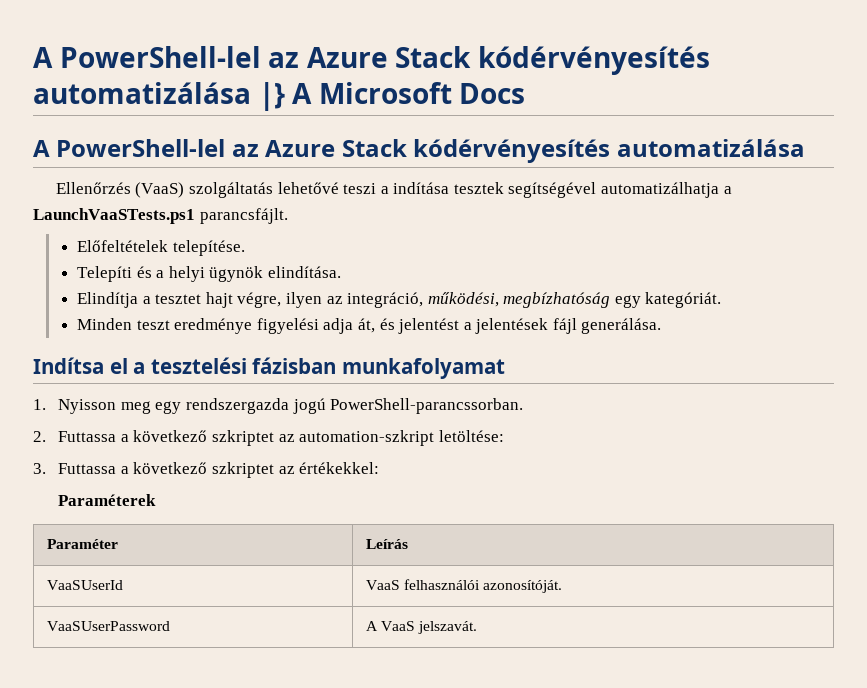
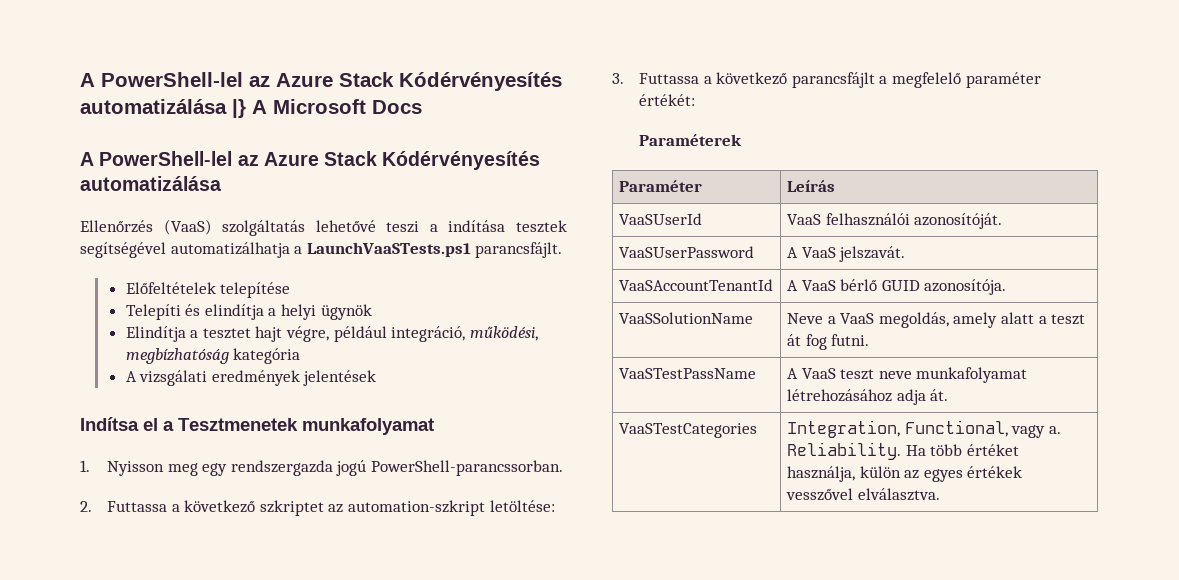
[33,46,710,75] A PowerShell-lel az Azure Stack kódérvényesítés -> [80,72,562,91] A PowerShell-lel az Azure Stack Kódérvényesítés
[413,139,611,163] kódérvényesítés -> [382,151,541,170] Kódérvényesítés
[172,240,245,256] telepítése. -> [220,282,291,298] telepítése
(152, 272) none -> [204,304,264,320] elindítja
[267,266,341,278] elindítása. -> (372, 312) none
[285,292,343,308] ilyen az -> [333,326,387,342] például
[614,292,722,308] [76,318,472,334] egy kategóriát. // Minden teszt eredménye figyelési adja át, és jelentést a -> [233,348,301,364] [125,370,300,386] kategória // A vizsgálati eredmények
[552,318,662,334] fájl generálása. -> (377, 378) none
[150,357,337,374] tesztelési fázisban -> [178,418,298,431] Tesztmenetek
[212,462,380,478] szkriptet az értékekkel: -> [791,72,1041,88] [639,94,696,106] parancsfájlt a megfelelő paraméter értékét:
(477, 627) none -> [618,279,773,291] [786,279,1007,295] [618,312,753,324] [786,312,1086,328] [786,334,870,350] [618,368,756,379] [786,367,1028,383] [786,389,949,405] [618,423,757,438] [786,420,1061,438] [786,442,1019,460] [786,466,1023,482] [785,488,940,501] // VaaSAccountTenantId | A VaaS bérlő GUID azonosítója. // VaaSSolutionName | Neve a VaaS megoldás, amely alatt a teszt át fog futni. // VaaSTestPassName | A VaaS teszt neve munkafolyamat létrehozásához adja át. // VaaSTestCategories | Integration, Functional, vagy a. Reliability. Ha több értéket használja, külön az egyes értékek vesszővel elválasztva.

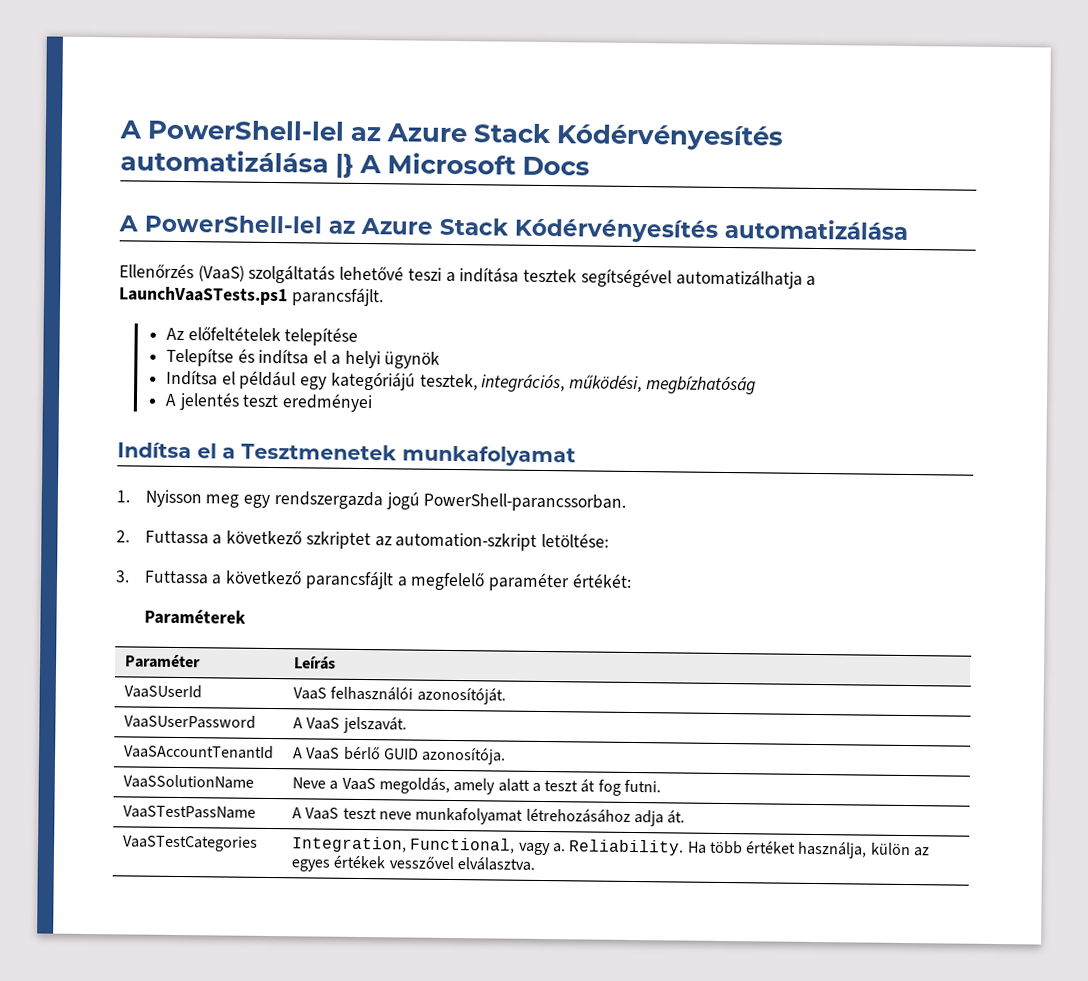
[125,282,216,294] Előfeltételek -> [165,326,281,342] Az előfeltételek
[125,304,264,320] Telepíti és elindítja -> [165,347,328,367] Telepítse és indítsa el
[125,326,466,342] Elindítja a tesztet hajt végre, például integráció, -> [165,369,566,393] Indítsa el például egy kategóriájú tesztek, integrációs,
[233,348,301,364] [125,370,377,386] kategória // A vizsgálati eredmények jelentések -> [164,391,374,413] // A jelentés teszt eredményei

